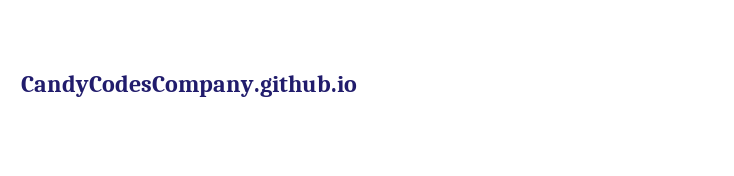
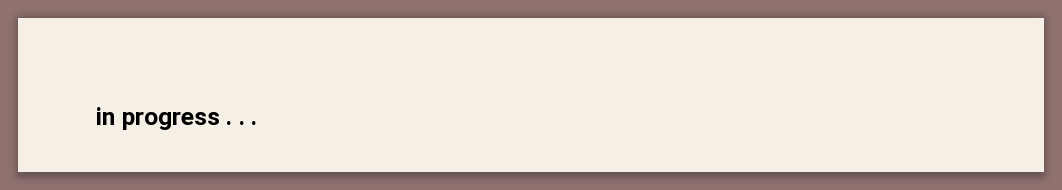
[21,75,357,97] CandyCodesCompany.github.io -> [96,107,258,130] in progress . . .

